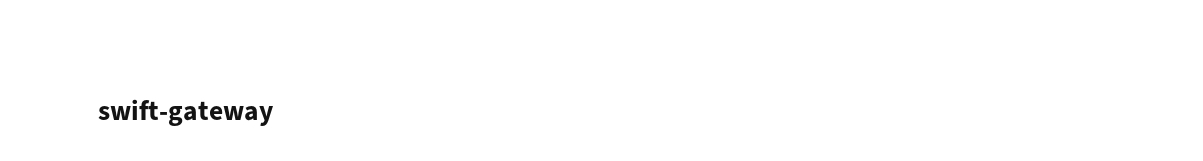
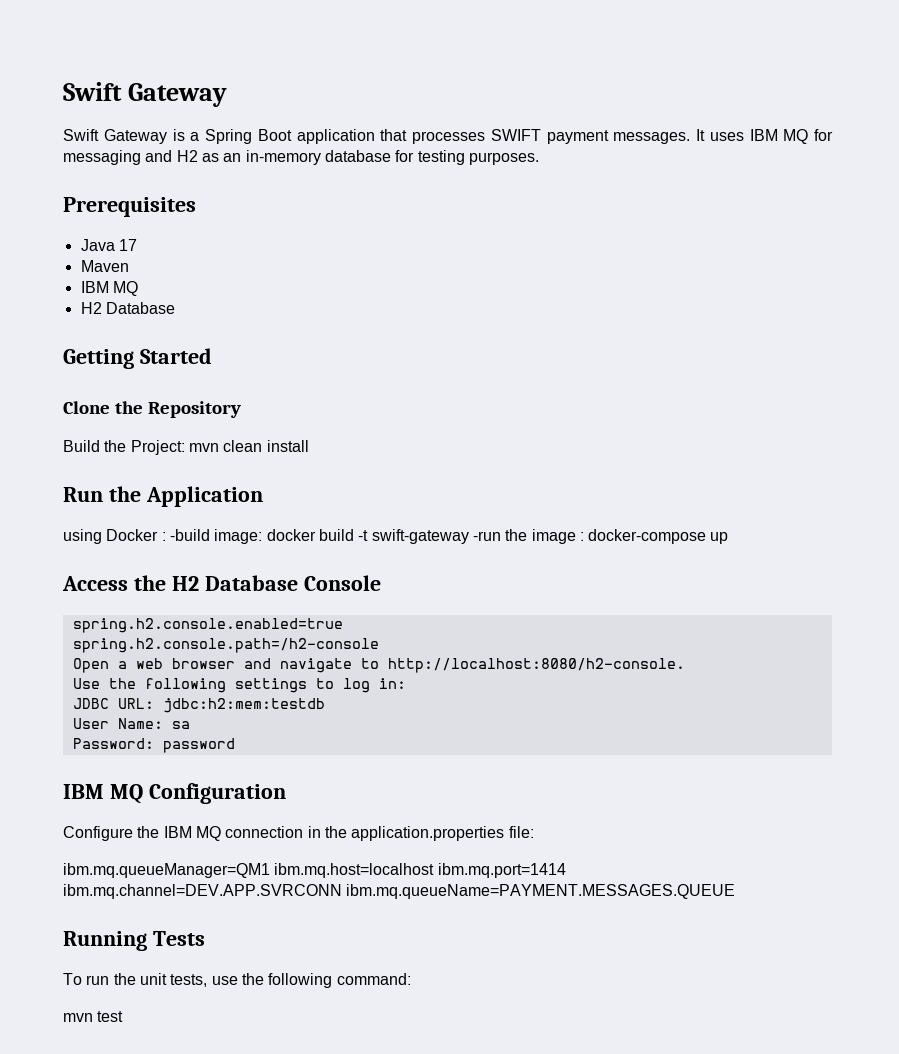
[98,99,273,126] swift-gateway -> [63,82,227,107] [63,129,833,144] [63,150,539,165] [63,197,196,217] [80,239,137,251] [80,260,129,272] [80,281,138,296] [80,302,175,314] [63,348,212,369] [63,401,242,418] [63,440,309,455] [63,486,263,507] [63,529,729,544] [62,575,381,591] [72,618,343,633] [72,638,379,653] [72,658,685,673] [72,678,406,693] [72,698,325,713] [72,718,190,729] [72,738,235,753] [63,783,286,804] [63,826,534,841] [63,863,566,878] [63,884,736,899] [63,931,205,951] [63,973,411,988] [63,1011,124,1022] Swift Gateway // Swift Gateway is a Spring Boot application that processes SWIFT payment messages. It uses IBM MQ for messaging and H2 as an in-memory database for testing purposes. // Prerequisites // Java 17 // Maven // IBM MQ // H2 Database // Getting Started // Clone the Repository // Build the Project: mvn clean install // Run the Application // using Docker : -build image: docker build -t swift-gateway -run the image : docker-compose up // Access the H2 Database Console // spring.h2.console.enabled=true // spring.h2.console.path=/h2-console // Open a web browser and navigate to http://localhost:8080/h2-console. // Use the following settings to log in: // JDBC URL: jdbc:h2:mem:testdb // User Name: sa // Password: password // IBM MQ Configuration // Configure the IBM MQ connection in the application.properties file: // ibm.mq.queueManager=QM1 ibm.mq.host=localhost ibm.mq.port=1414 ibm.mq.channel=DEV.APP.SVRCONN ibm.mq.queueName=PAYMENT.MESSAGES.QUEUE // Running Tests // To run the unit tests, use the following command: // mvn test

